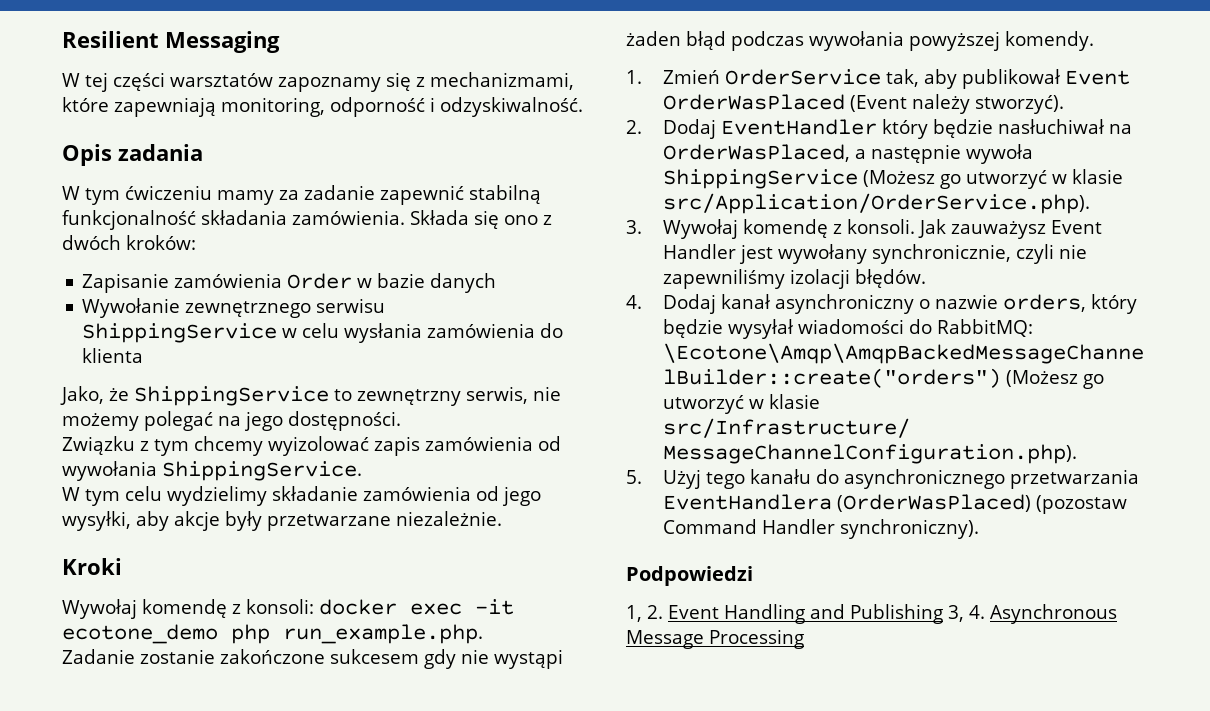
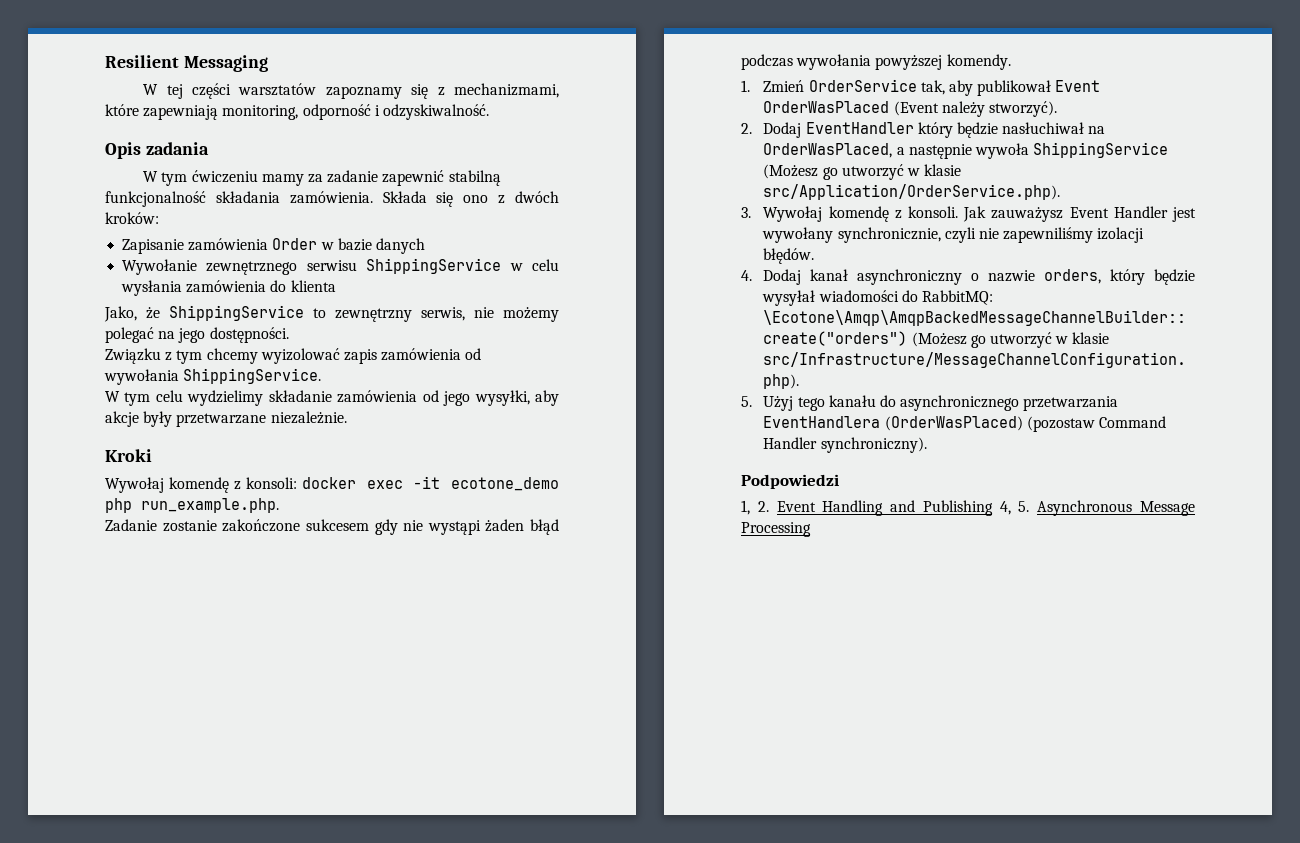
[948,605,985,622] 3, 4. -> [999,501,1030,515] 4, 5.

